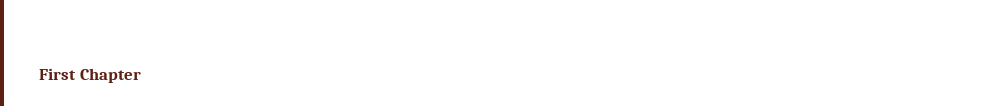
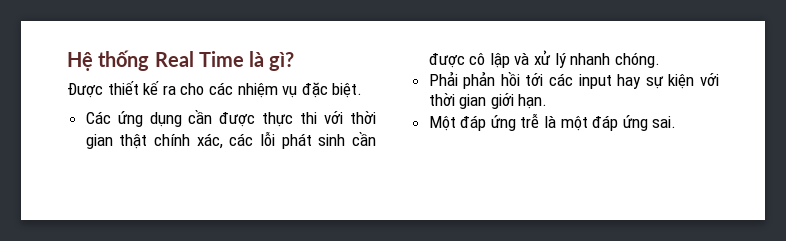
[39,68,141,83] First Chapter -> [67,50,295,71] [67,81,363,98] [85,110,376,127] [85,131,376,149] [428,50,660,68] [428,71,719,89] [428,93,548,109] [428,113,677,131] Hệ thống Real Time là gì? // Được thiết kế ra cho các nhiệm vụ đặc biệt. // Các ứng dụng cần được thực thi với thời gian thật chính xác, các lỗi phát sinh cần được cô lập và xử lý nhanh chóng. // Phải phản hồi tới các input hay sự kiện với thời gian giới hạn. // Một đáp ứng trễ là một đáp ứng sai.

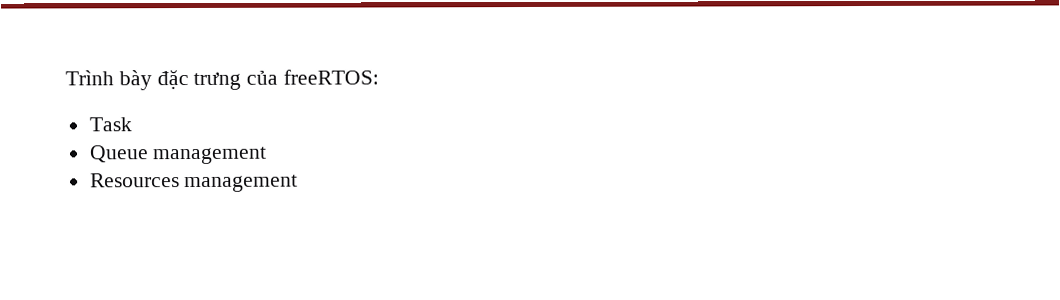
[67,50,295,71] [67,81,363,98] [85,110,376,127] [85,131,376,149] [428,50,660,68] [428,71,719,89] [428,93,548,109] [428,113,677,131] Hệ thống Real Time là gì? // Được thiết kế ra cho các nhiệm vụ đặc biệt. // Các ứng dụng cần được thực thi với thời gian thật chính xác, các lỗi phát sinh cần được cô lập và xử lý nhanh chóng. // Phải phản hồi tới các input hay sự kiện với thời gian giới hạn. // Một đáp ứng trễ là một đáp ứng sai. -> [65,69,380,91] [88,117,132,132] [88,145,268,165] [89,173,299,193] Trình bày đặc trưng của freeRTOS: // Task // Queue management // Resources management

